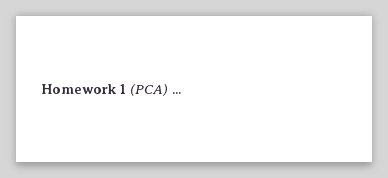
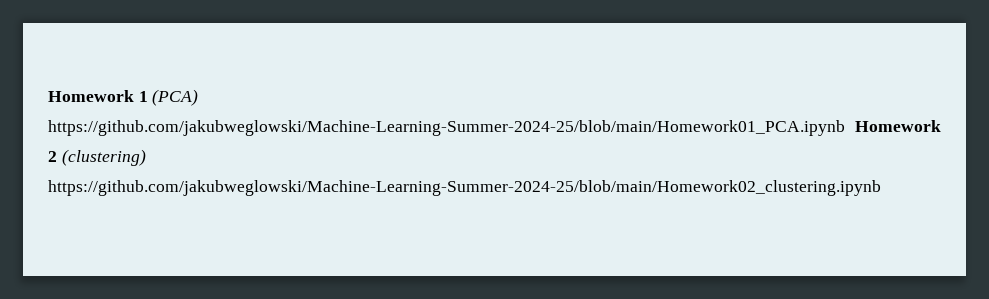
[172,92,181,94] ... -> [48,120,941,136] [48,149,146,166] [48,180,881,196] https://github.com/jakubweglowski/Machine-Learning-Summer-2024-25/blob/main/Homework01_PCA.ipynb Homework 2 (clustering) https://github.com/jakubweglowski/Machine-Learning-Summer-2024-25/blob/main/Homework02_clustering.ipynb

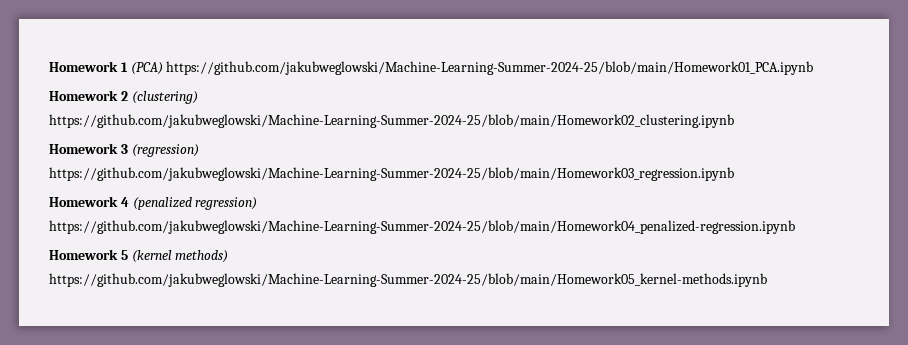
(845, 128) none -> (814, 68) //
(881, 188) none -> [49,143,199,157] [49,167,734,181] [49,196,258,210] [49,220,795,234] [49,249,229,263] [49,273,767,287] // Homework 3 (regression) https://github.com/jakubweglowski/Machine-Learning-Summer-2024-25/blob/main/Homework03_regression.ipynb // Homework 4 (penalized regression) https://github.com/jakubweglowski/Machine-Learning-Summer-2024-25/blob/main/Homework04_penalized-regression.ipynb // Homework 5 (kernel methods) https://github.com/jakubweglowski/Machine-Learning-Summer-2024-25/blob/main/Homework05_kernel-methods.ipynb

